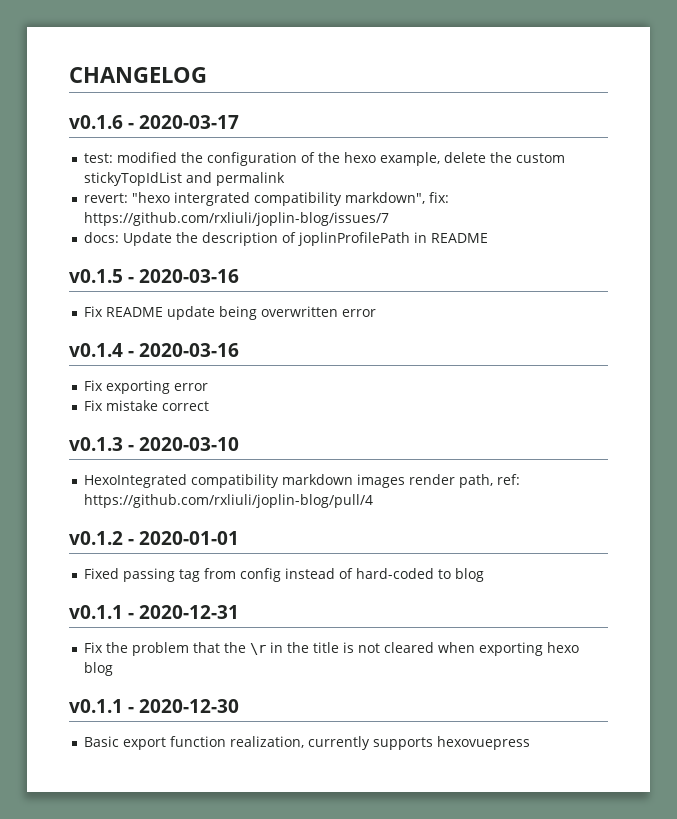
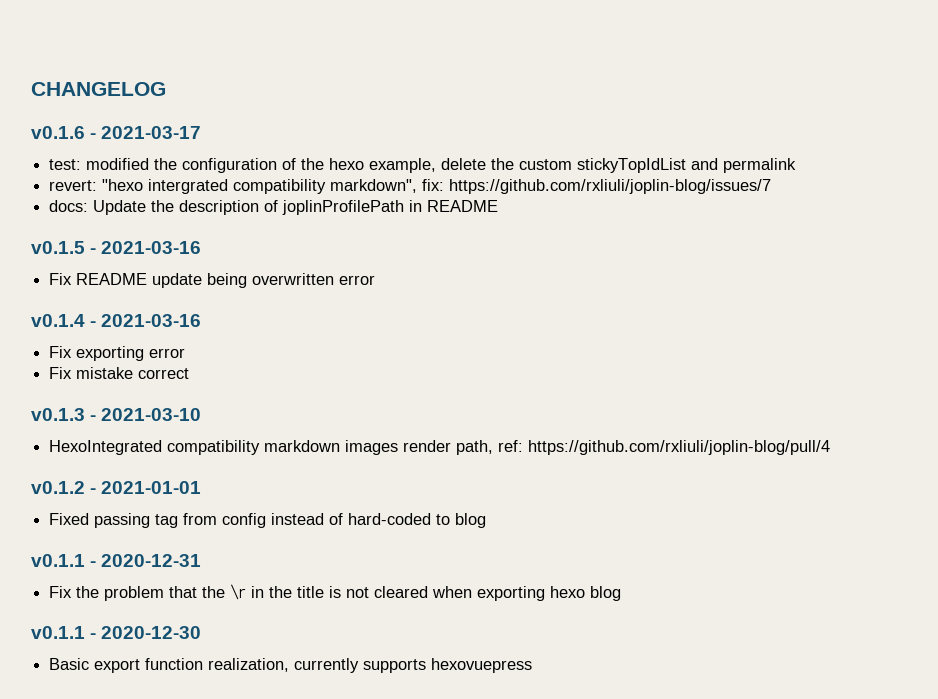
[139,115,240,129] 2020-03-17 -> [101,126,202,139] 2021-03-17
[139,269,240,283] 2020-03-16 -> [101,241,202,254] 2021-03-16
[139,343,240,357] 2020-03-16 -> [101,314,202,327] 2021-03-16
[139,437,240,451] 2020-03-10 -> [101,408,202,421] 2021-03-10
[139,531,240,545] 2020-01-01 -> [101,481,202,494] 2021-01-01

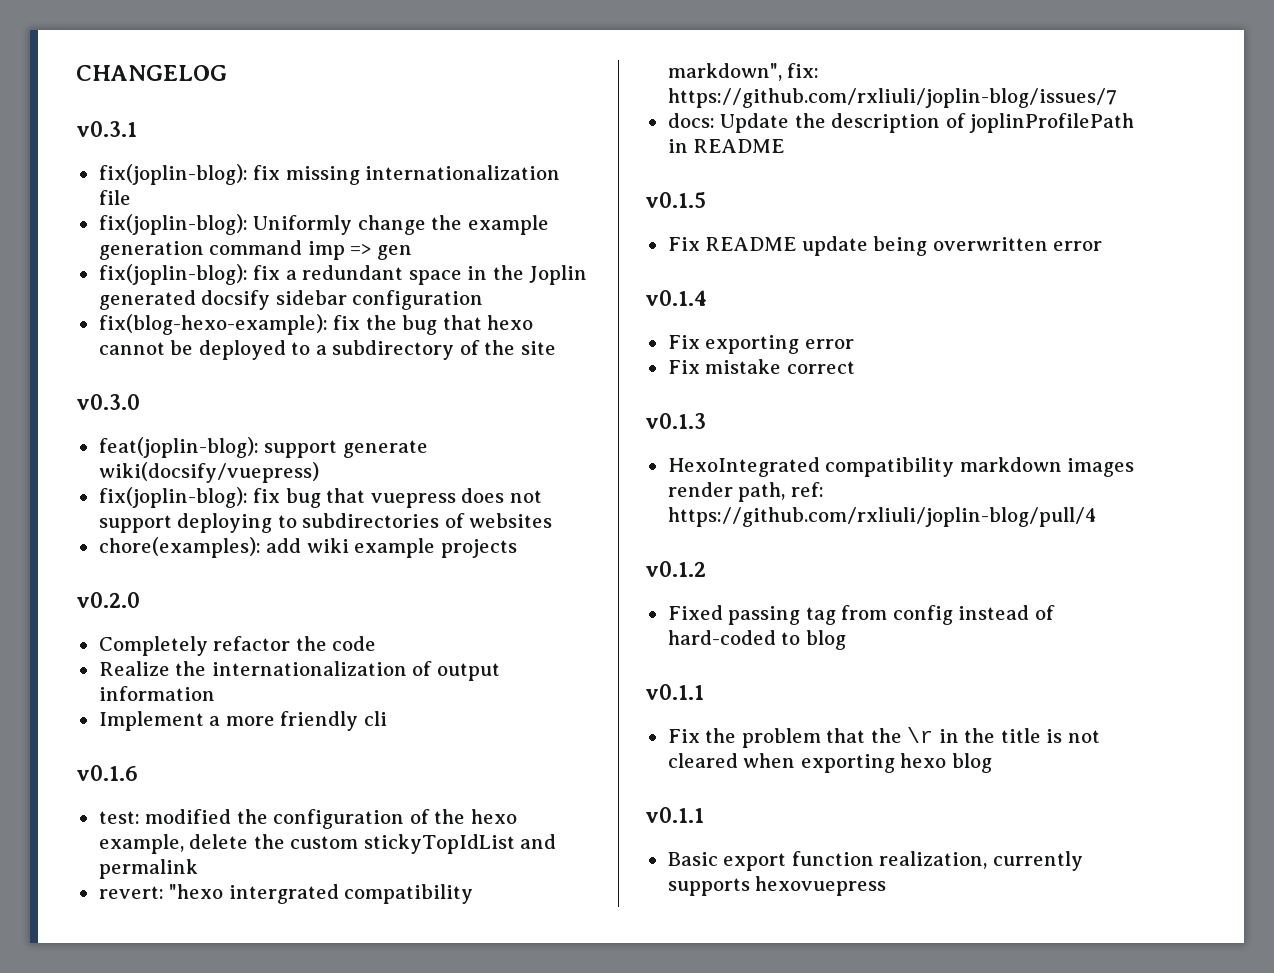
(166, 89) none -> [76,121,137,137] [98,164,561,185] [98,190,131,205] [98,214,549,235] [98,240,412,260] [98,264,588,285] [98,290,484,310] [98,314,534,335] [98,340,556,360] [76,394,140,410] [98,437,428,458] [98,462,319,483] [98,487,542,508] [98,513,553,533] [98,537,517,558] [76,592,140,608] [98,636,377,656] [98,661,500,681] [98,686,215,701] [98,711,387,731] // v0.3.1 // fix(joplin-blog): fix missing internationalization file // fix(joplin-blog): Uniformly change the example generation command imp => gen // fix(joplin-blog): fix a redundant space in the Joplin generated docsify sidebar configuration // fix(blog-hexo-example): fix the bug that hexo cannot be deployed to a subdirectory of the site // v0.3.0 // feat(joplin-blog): support generate wiki(docsify/vuepress) // fix(joplin-blog): fix bug that vuepress does not support deploying to subdirectories of websites // chore(examples): add wiki example projects // v0.2.0 // Completely refactor the code // Realize the internationalization of output information // Implement a more friendly cli
[90,126,202,139] - 2021-03-17 -> (138, 773) none
[90,241,202,254] - 2021-03-16 -> (706, 200) none
[90,314,202,327] - 2021-03-16 -> (707, 298) none
[90,408,202,421] - 2021-03-10 -> (706, 421) none
[90,481,202,494] - 2021-01-01 -> (706, 569) none
[90,554,202,567] - 2020-12-31 -> (704, 692) none
[90,626,202,639] - 2020-12-30 -> (704, 815) none

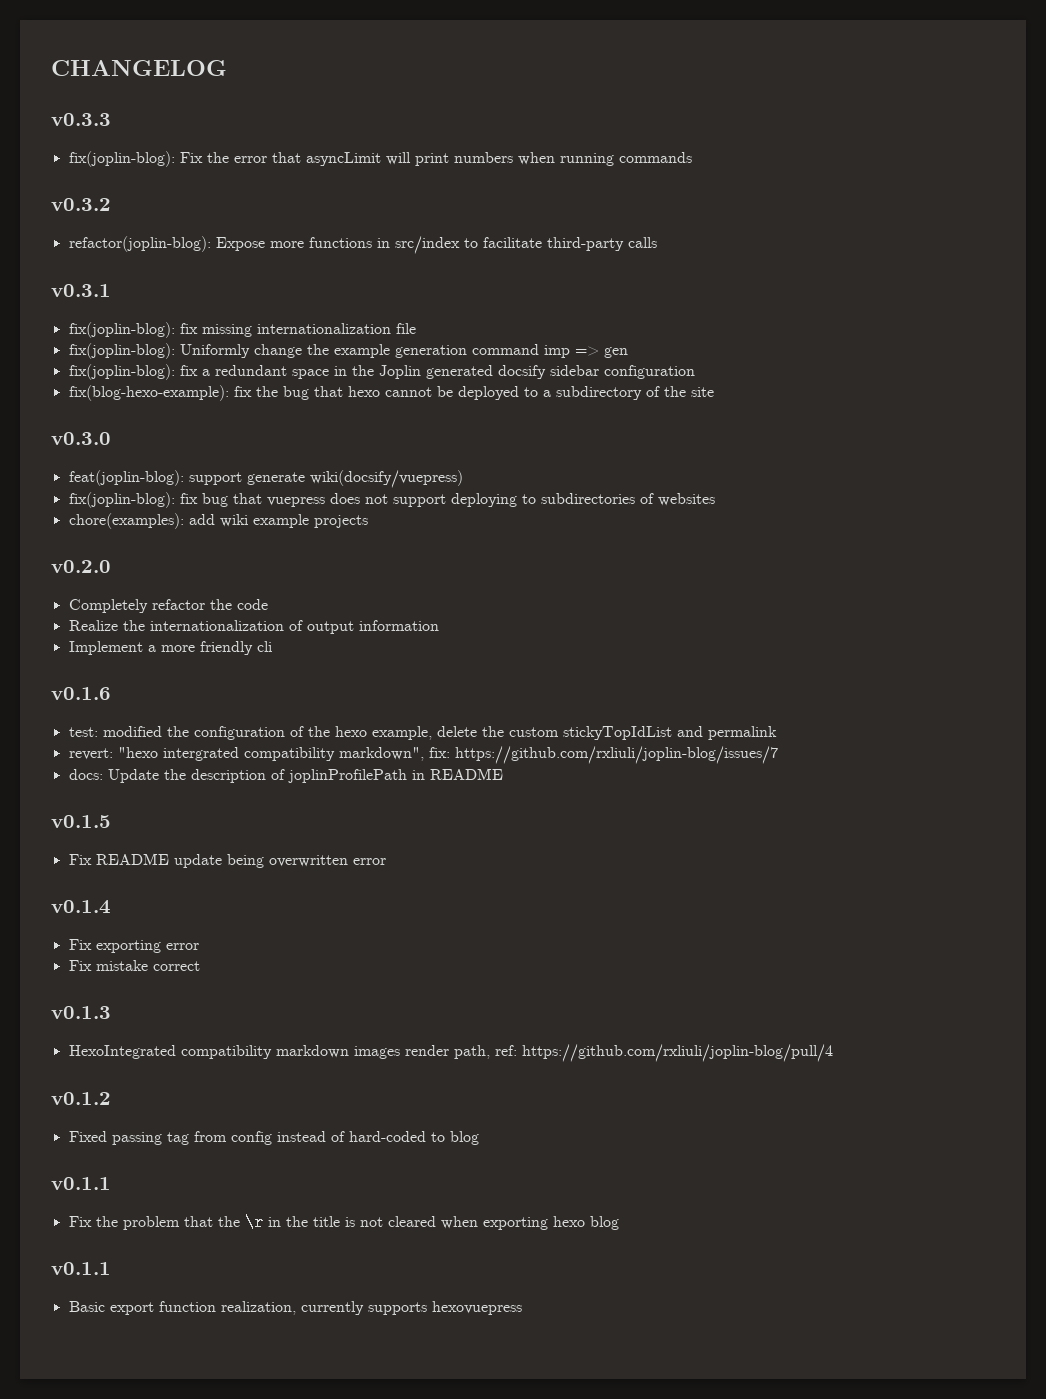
(227, 73) none -> [51,113,111,126] [68,151,692,167] [51,198,111,211] [68,236,657,254] // v0.3.3 // fix(joplin-blog): Fix the error that asyncLimit will print numbers when running commands // v0.3.2 // refactor(joplin-blog): Expose more functions in src/index to facilitate third-party calls

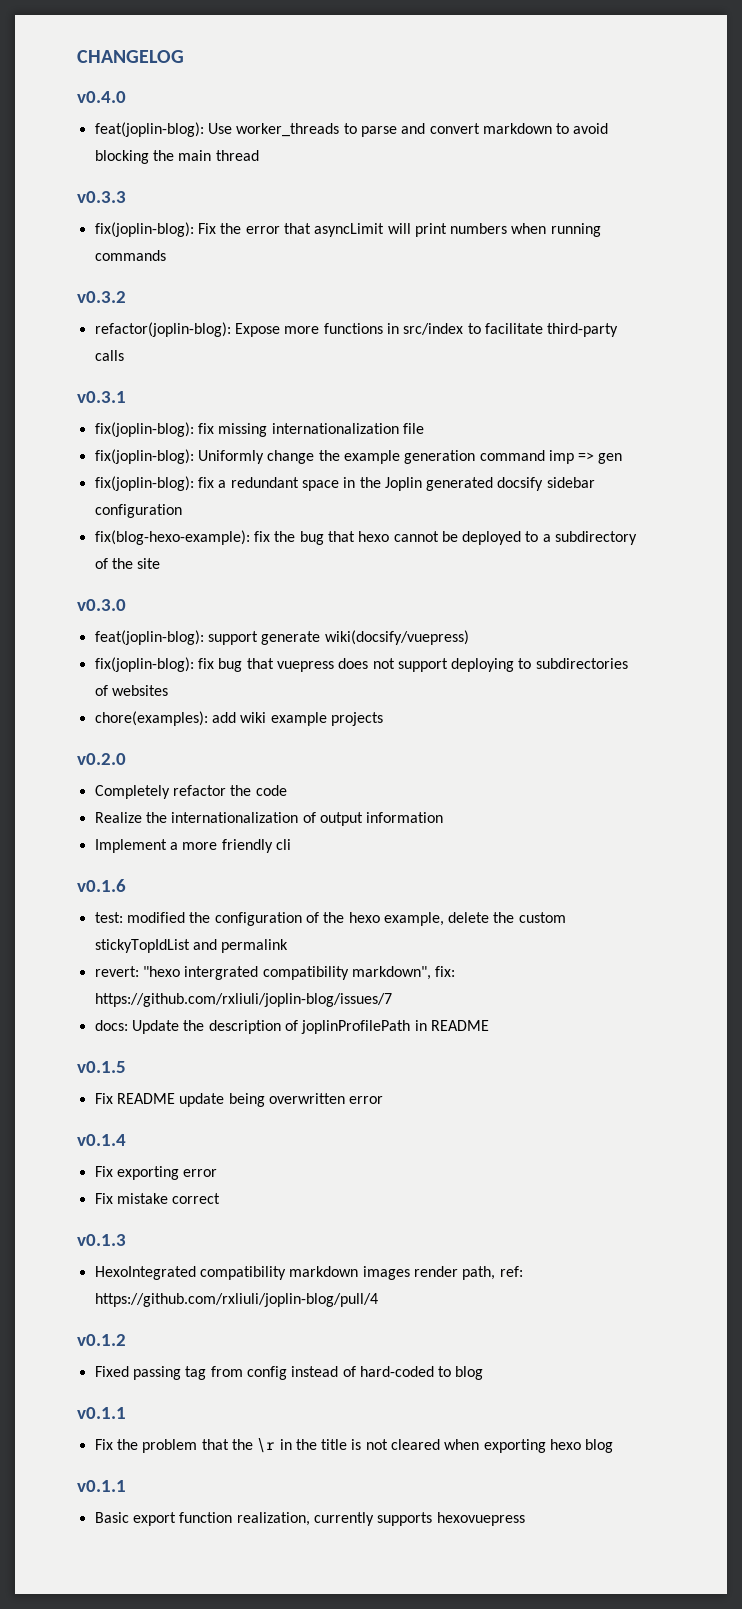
(227, 68) none -> [77,91,126,103] [94,122,609,137] [94,150,259,164] // v0.4.0 // feat(joplin-blog): Use worker_threads to parse and convert markdown to avoid blocking the main thread

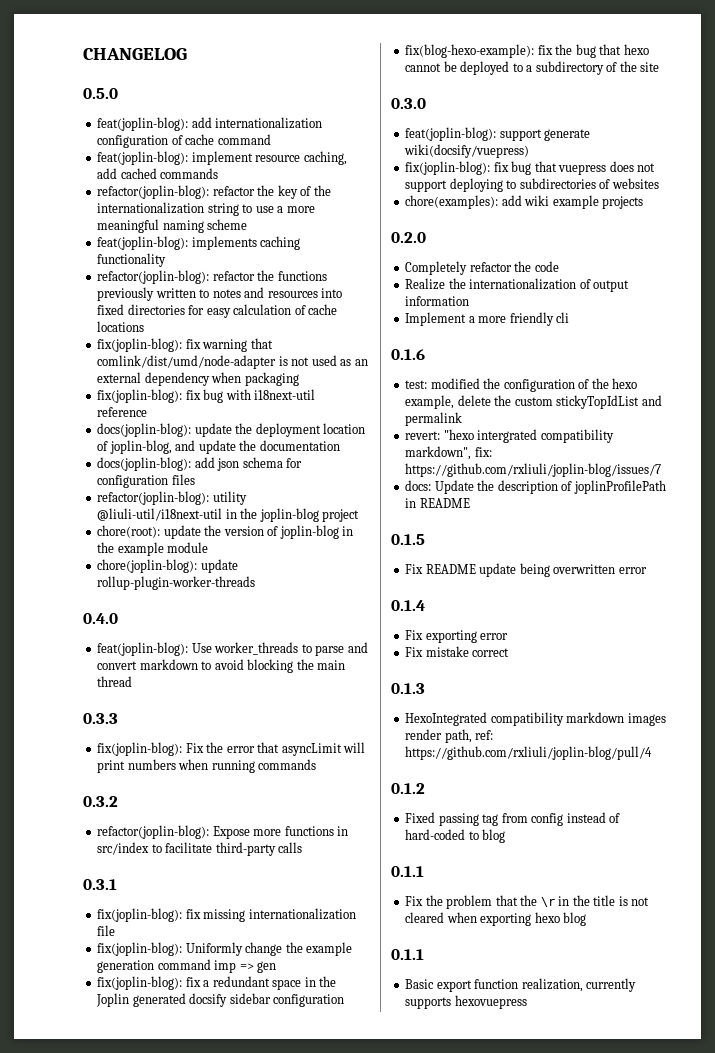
[77,91,126,103] v0.4.0 -> [83,88,118,99] [97,117,323,131] [97,134,271,148] [97,151,347,165] [97,168,219,179] [97,185,331,199] [97,202,315,216] [97,219,248,233] [97,236,301,250] [97,253,167,267] [97,270,327,284] [97,287,343,301] [97,304,338,318] [97,321,145,332] [97,338,273,352] [97,355,368,369] [97,372,299,386] [97,389,316,403] [97,407,148,417] [97,423,366,437] [97,440,340,454] [97,457,303,471] [97,474,195,488] [97,491,247,505] [97,508,360,522] [97,525,354,539] [97,542,209,556] [97,559,238,573] [97,576,256,590] [83,613,118,624] 0.5.0 // feat(joplin-blog): add internationalization configuration of cache command // feat(joplin-blog): implement resource caching, add cached commands // refactor(joplin-blog): refactor the key of the internationalization string to use a more meaningful naming scheme // feat(joplin-blog): implements caching functionality // refactor(joplin-blog): refactor the functions previously written to notes and resources into fixed directories for easy calculation of cache locations // fix(joplin-blog): fix warning that comlink/dist/umd/node-adapter is not used as an external dependency when packaging // fix(joplin-blog): fix bug with i18next-util reference // docs(joplin-blog): update the deployment location of joplin-blog, and update the documentation // docs(joplin-blog): add json schema for configuration files // refactor(joplin-blog): utility @liuli-util/i18next-util in the joplin-blog project // chore(root): update the version of joplin-blog in the example module // chore(joplin-blog): update rollup-plugin-worker-threads // 0.4.0
[77,191,126,203] v0.3.3 -> [83,713,118,724] 0.3.3
[77,291,126,303] v0.3.2 -> [83,796,118,807] 0.3.2
[77,391,126,403] v0.3.1 -> [83,879,117,890] 0.3.1
[77,599,126,611] v0.3.0 -> [391,98,426,109] 0.3.0
[77,753,126,765] v0.2.0 -> [391,232,426,243] 0.2.0
[77,879,126,892] v0.1.6 -> [391,349,425,360] 0.1.6
[77,1061,126,1073] v0.1.5 -> [391,534,425,545] 0.1.5
[77,1134,126,1146] v0.1.4 -> [391,600,425,611] 0.1.4
[77,1234,126,1246] v0.1.3 -> [391,683,425,694] 0.1.3
[77,1334,126,1346] v0.1.2 -> [391,783,425,794] 0.1.2
[77,1407,126,1419] v0.1.1 -> [391,866,424,877] 0.1.1
[77,1480,126,1492] v0.1.1 -> [391,949,424,960] 0.1.1

